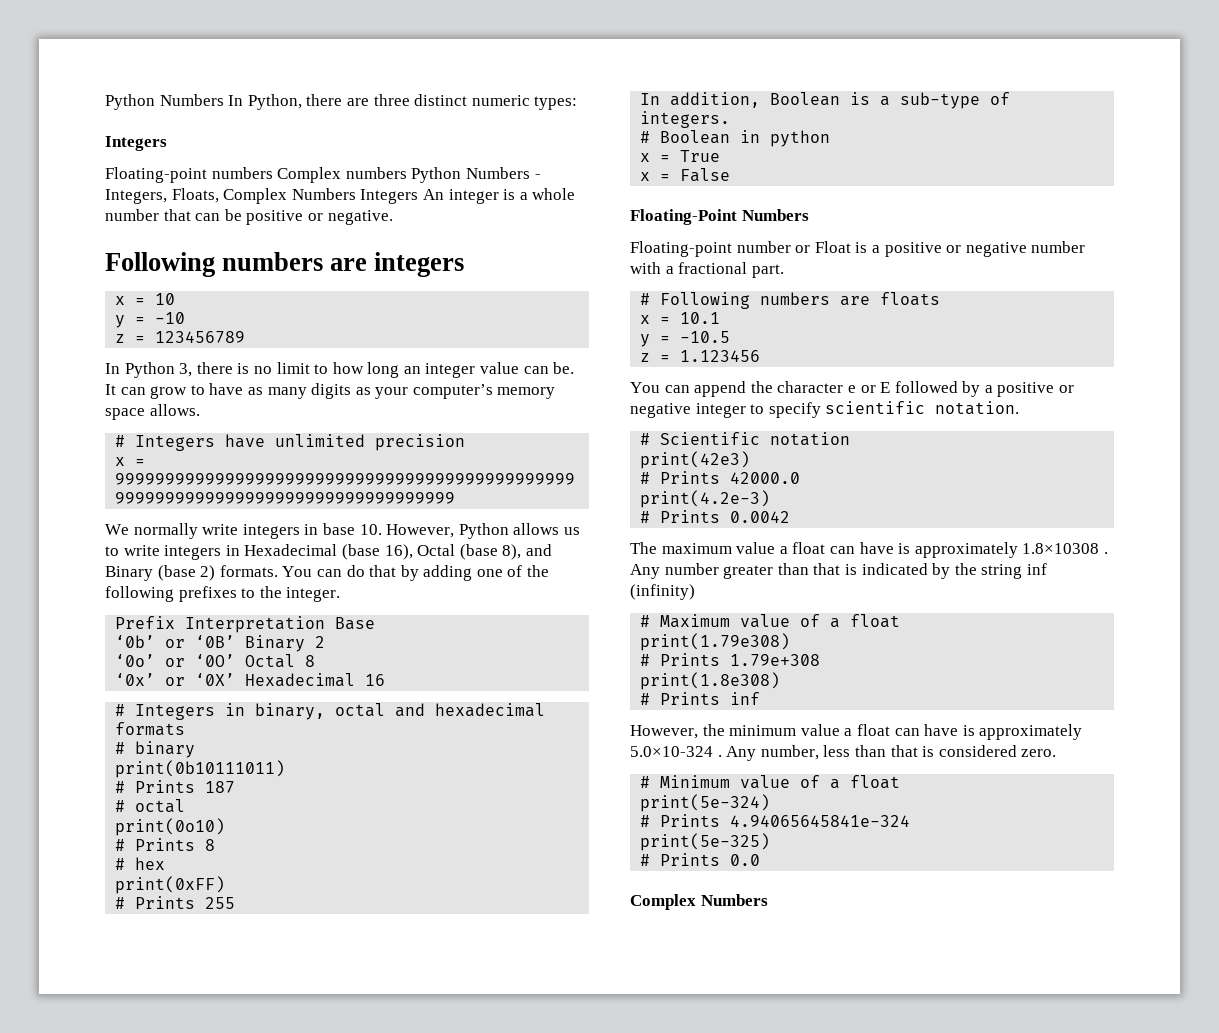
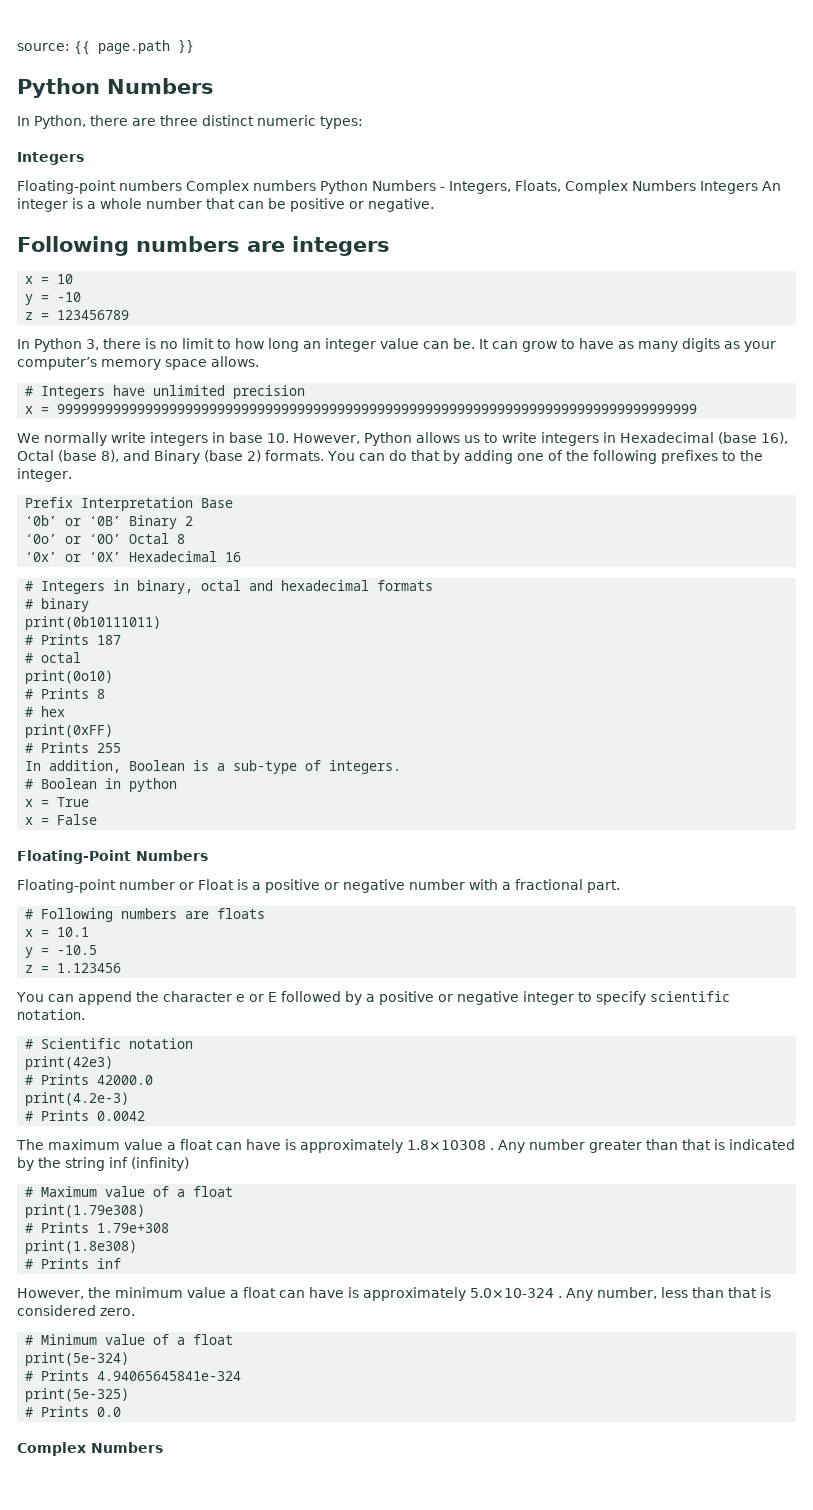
[105,94,224,110] Python Numbers -> [17,39,194,55] [17,78,214,98] source: {{ page.path }} // Python Numbers //

